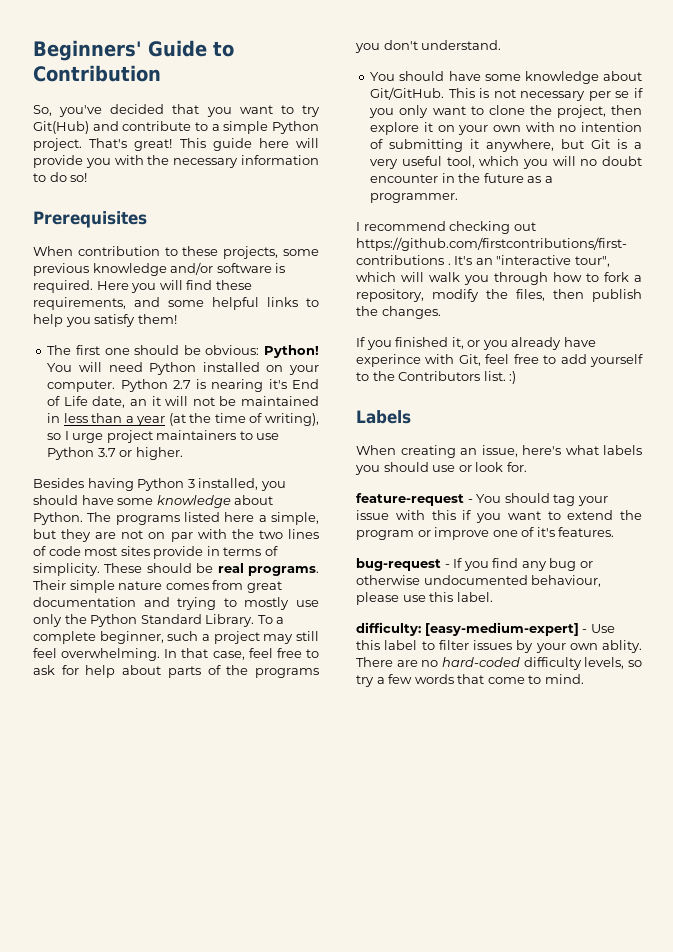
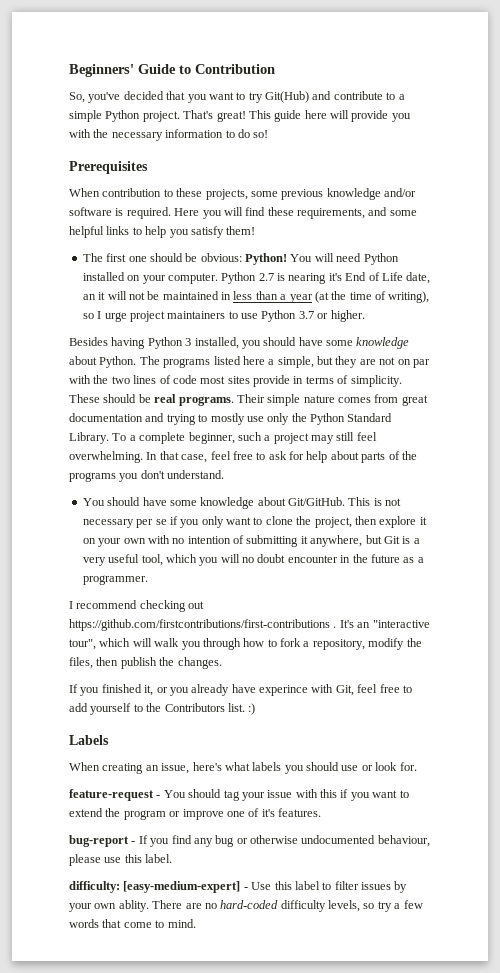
[356,558,441,571] bug-request -> [69,835,129,847] bug-report

